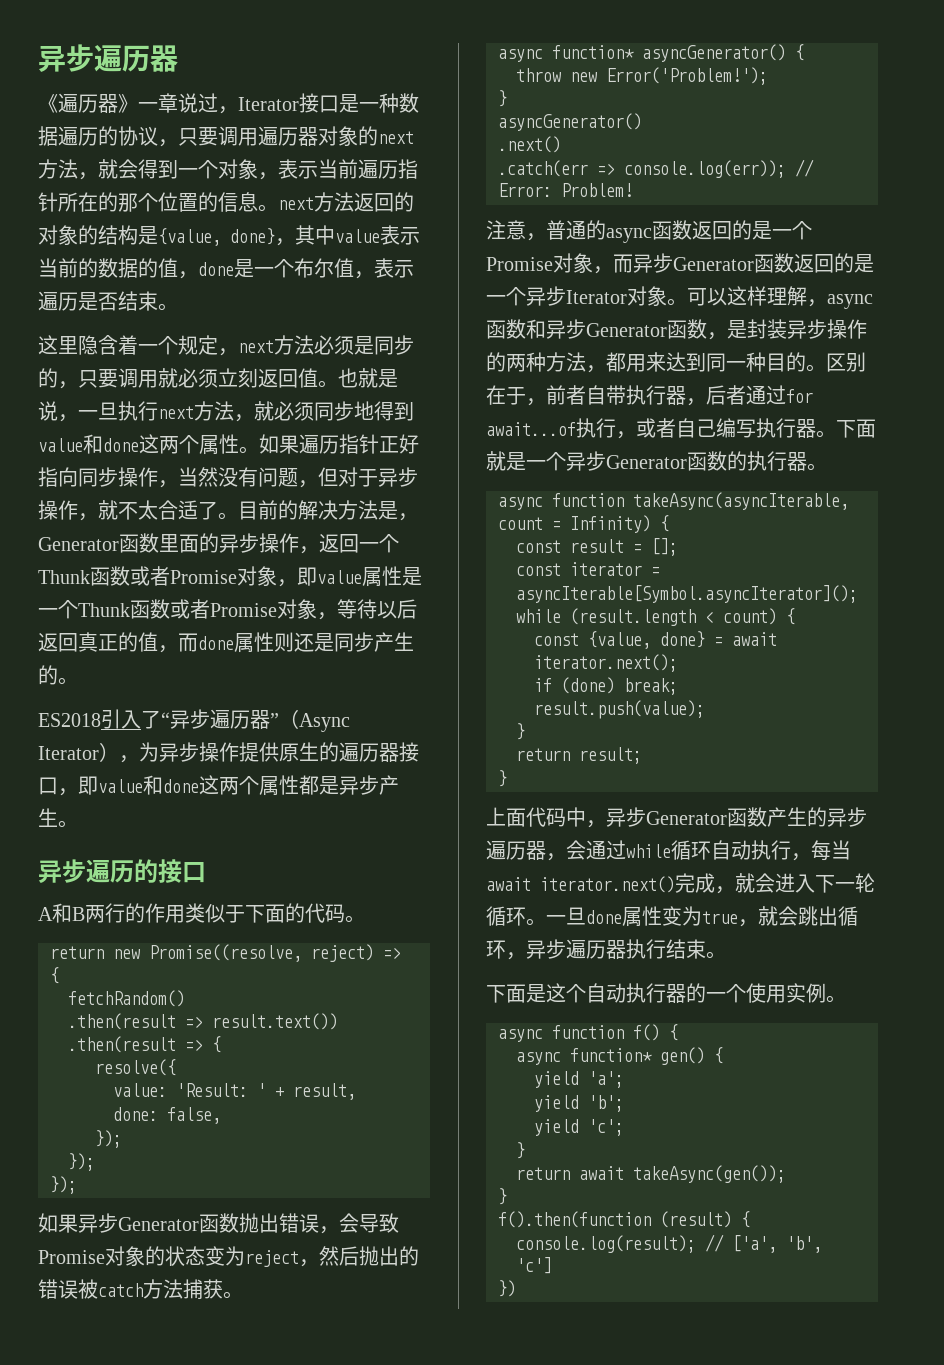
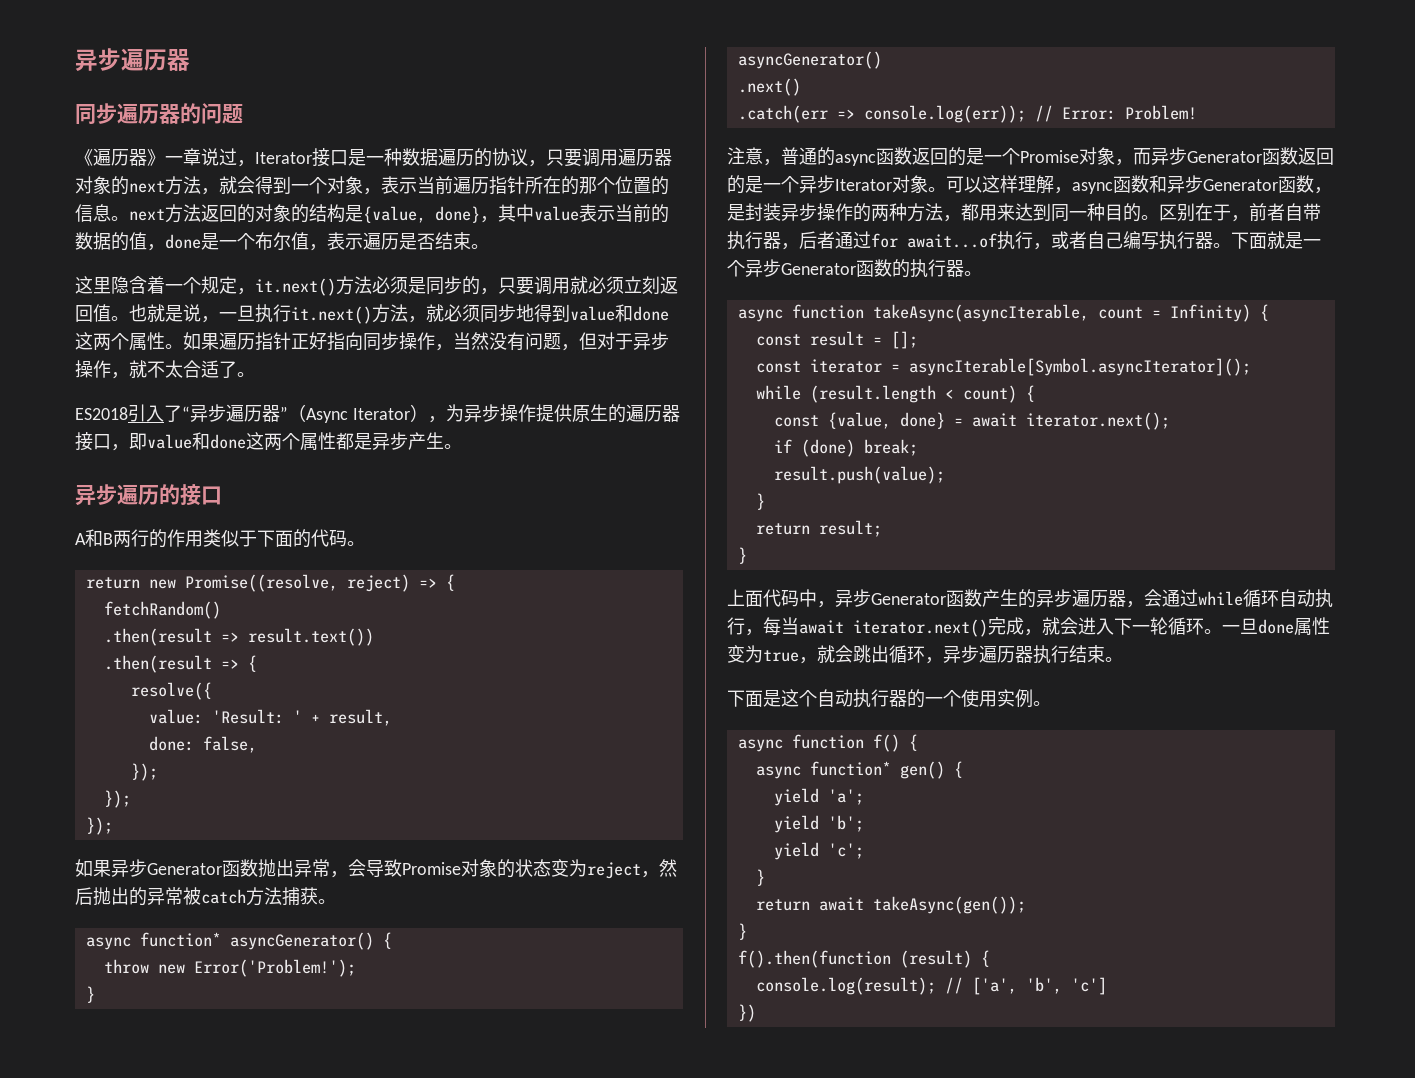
[38,44,178,72] 异步遍历器 -> [75,48,190,72] [75,103,243,125] 异步遍历器 // 同步遍历器的问题
[238,340,274,353] next -> [255,278,336,296] it.next()
[158,406,194,419] next -> [291,306,372,324] it.next()
[238,500,418,521] [38,533,399,554] [38,566,422,587] [38,599,417,620] [38,632,414,653] [38,665,78,685] 目前的解决方法是，Generator函数里面的异步操作，返回一个Thunk函数或者Promise对象，即value属性是一个Thunk函数或者Promise对象，等待以后返回真正的值，而done属性则还是同步产生的。 -> (255, 374) none
[279,1213,319,1233] 错误 -> [294,859,330,877] 异常
[38,1279,78,1299] 错误 -> [147,887,183,905] 异常

